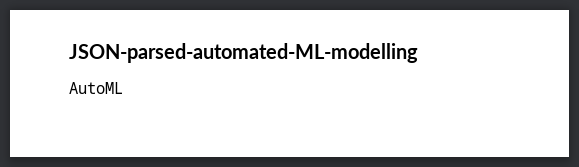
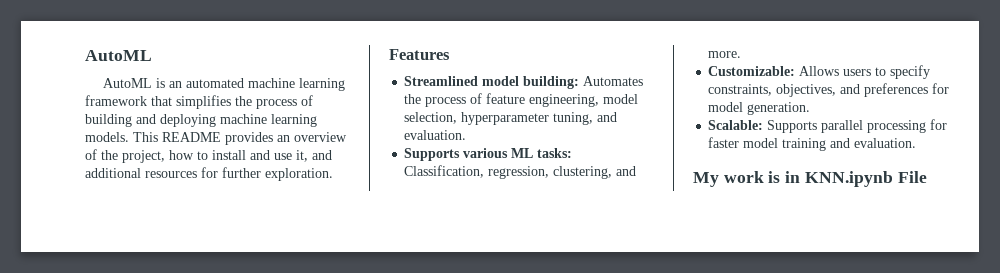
[69,43,418,63] [69,82,123,94] JSON-parsed-automated-ML-modelling // AutoML -> [85,50,152,61] [103,78,346,91] [85,95,313,109] [85,114,317,127] [85,132,347,145] [85,149,332,163] [85,167,333,181] [389,49,450,60] [404,76,644,89] [404,93,639,107] [404,112,618,125] [404,130,467,140] [404,148,573,161] [404,165,637,179] [708,51,742,58] [708,65,931,79] [708,83,950,97] [708,102,811,115] [708,119,948,133] [708,137,917,151] [693,171,927,187] AutoML // AutoML is an automated machine learning framework that simplifies the process of building and deploying machine learning models. This README provides an overview of the project, how to install and use it, and additional resources for further exploration. // Features // Streamlined model building: Automates the process of feature engineering, model selection, hyperparameter tuning, and evaluation. // Supports various ML tasks: Classification, regression, clustering, and more. // Customizable: Allows users to specify constraints, objectives, and preferences for model generation. // Scalable: Supports parallel processing for faster model training and evaluation. // My work is in KNN.ipynb File

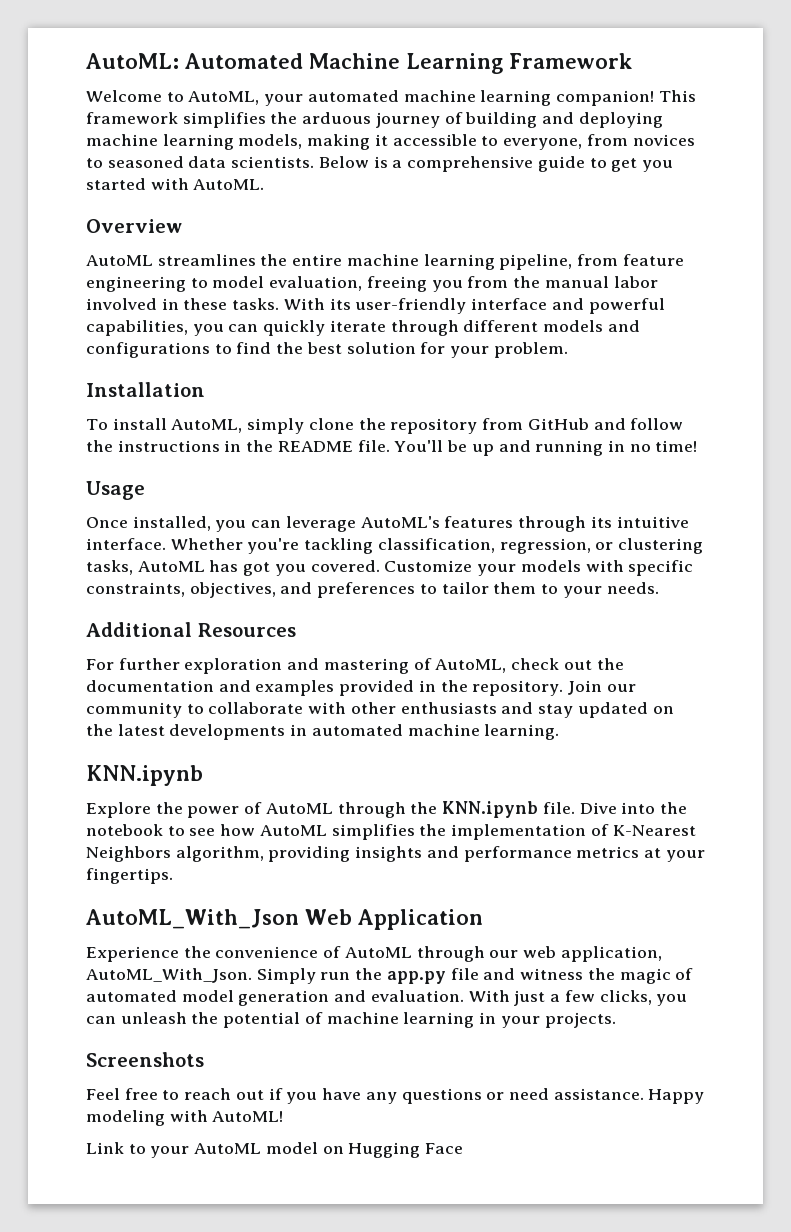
[85,50,152,61] [103,78,346,91] [85,95,297,109] AutoML // AutoML is an automated machine learning framework that simplifies the process -> [86,53,632,74] [86,90,696,106] [86,112,440,128] AutoML: Automated Machine Learning Framework // Welcome to AutoML, your automated machine learning companion! This framework simplifies the arduous journey
[85,132,347,145] [85,149,332,163] [85,167,333,181] [389,49,450,60] [404,76,644,89] [404,93,639,107] [404,112,618,125] [404,130,467,140] [404,148,573,161] [404,165,637,179] [708,51,742,58] [708,65,931,79] [708,83,950,97] [708,102,811,115] [708,119,948,133] [708,137,917,151] [693,171,927,187] models. This README provides an overview of the project, how to install and use it, and additional resources for further exploration. // Features // Streamlined model building: Automates the process of feature engineering, model selection, hyperparameter tuning, and evaluation. // Supports various ML tasks: Classification, regression, clustering, and more. // Customizable: Allows users to specify constraints, objectives, and preferences for model generation. // Scalable: Supports parallel processing for faster model training and evaluation. // My work is in KNN.ipynb File -> [238,134,695,150] [86,156,673,172] [86,178,265,190] [86,219,182,233] [86,254,684,270] [86,276,658,292] [86,298,665,314] [86,320,640,336] [86,342,568,358] [86,382,205,397] [86,418,684,434] [86,440,698,456] [86,481,145,500] [86,516,689,532] [86,538,704,554] [86,560,694,576] [86,582,659,598] [86,622,296,637] [86,658,624,674] [86,680,636,696] [86,702,674,718] [86,724,560,740] [86,765,203,786] [86,801,687,818] [86,824,696,840] [86,846,705,862] [86,868,173,884] [86,909,483,930] [86,946,662,962] [86,968,694,984] [86,990,688,1006] [86,1012,616,1028] [86,1052,204,1067] [86,1088,705,1104] [86,1110,284,1126] [86,1142,464,1158] models, making it accessible to everyone, from novices to seasoned data scientists. Below is a comprehensive guide to get you started with AutoML. // Overview // AutoML streamlines the entire machine learning pipeline, from feature engineering to model evaluation, freeing you from the manual labor involved in these tasks. With its user-friendly interface and powerful capabilities, you can quickly iterate through different models and configurations to find the best solution for your problem. // Installation // To install AutoML, simply clone the repository from GitHub and follow the instructions in the README file. You'll be up and running in no time! // Usage // Once installed, you can leverage AutoML's features through its intuitive interface. Whether you're tackling classification, regression, or clustering tasks, AutoML has got you covered. Customize your models with specific constraints, objectives, and preferences to tailor them to your needs. // Additional Resources // For further exploration and mastering of AutoML, check out the documentation and examples provided in the repository. Join our community to collaborate with other enthusiasts and stay updated on the latest developments in automated machine learning. // KNN.ipynb // Explore the power of AutoML through the KNN.ipynb file. Dive into the notebook to see how AutoML simplifies the implementation of K-Nearest Neighbors algorithm, providing insights and performance metrics at your fingertips. // AutoML_With_Json Web Application // Experience the convenience of AutoML through our web application, AutoML_With_Json. Simply run the app.py file and witness the magic of automated model generation and evaluation. With just a few clicks, you can unleash the potential of machine learning in your projects. // Screenshots // Feel free to reach out if you have any questions or need assistance. Happy modeling with AutoML! // Link to your AutoML model on Hugging Face

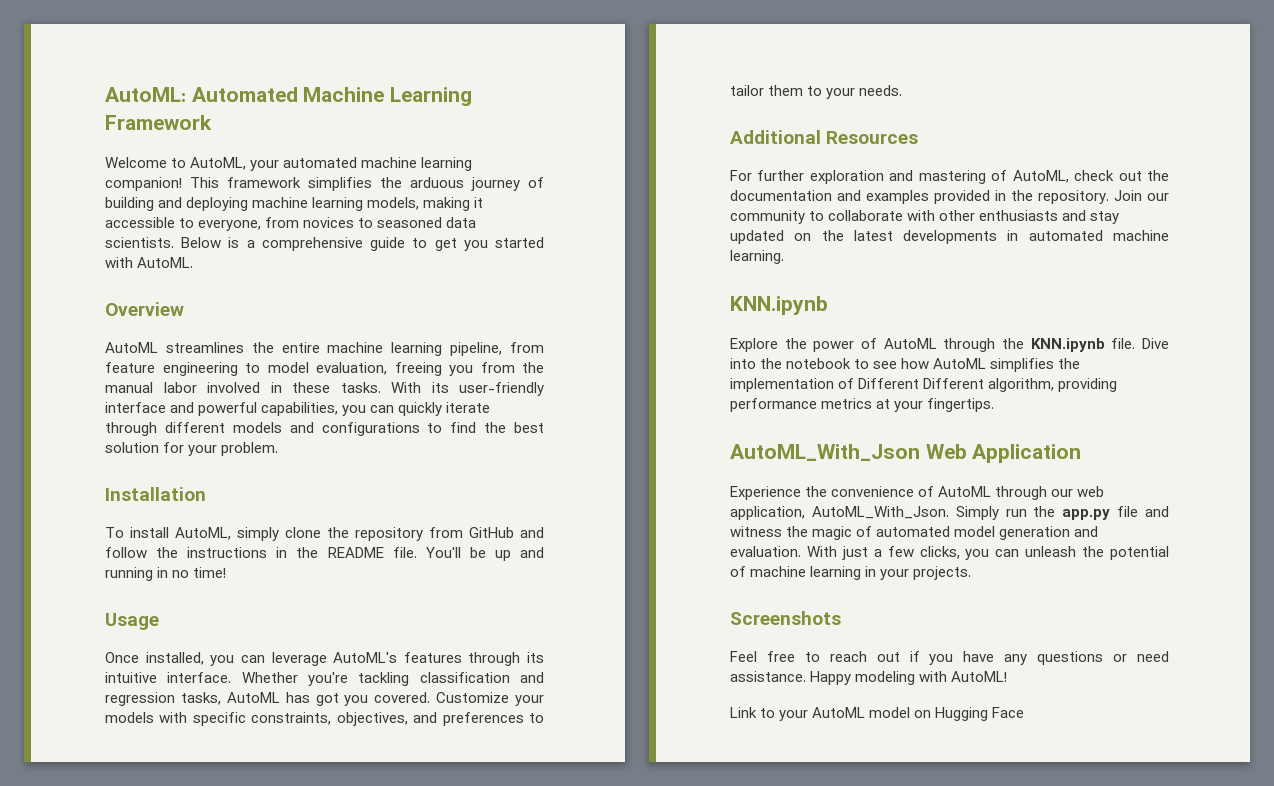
[377,538,704,554] classification, regression, or clustering -> [419,672,544,683] [105,692,175,706] classification and regression
[612,825,696,836] [86,846,459,862] K-Nearest Neighbors algorithm, providing insights and -> [858,378,1118,392] Different Different algorithm, providing

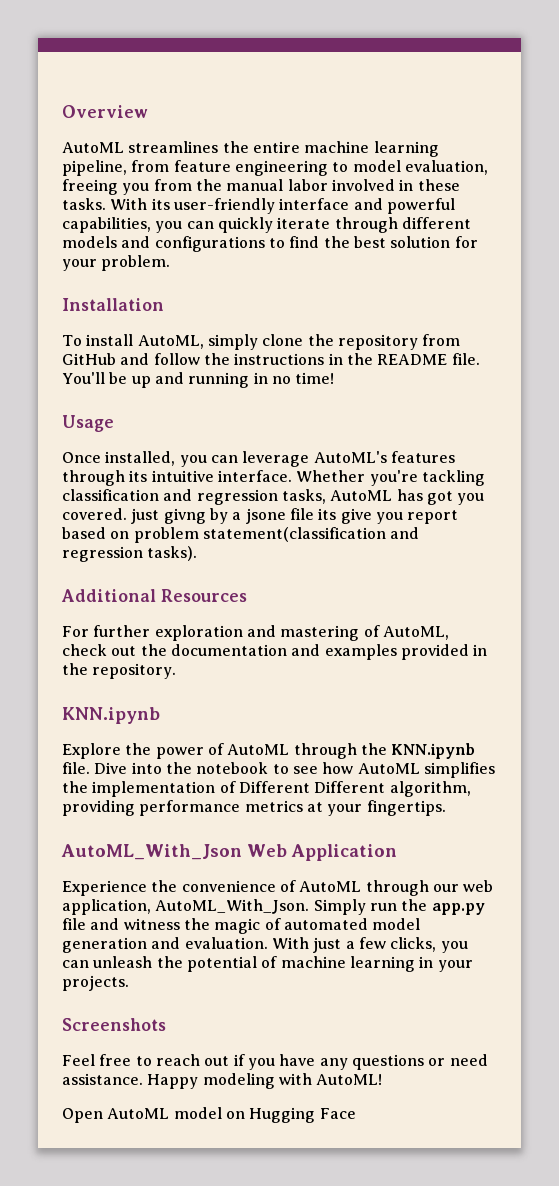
[105,87,473,106] [105,115,212,130] [105,157,473,171] [105,177,544,191] [105,197,484,211] [105,217,477,231] [105,237,544,251] [105,257,194,268] AutoML: Automated Machine Learning Framework // Welcome to AutoML, your automated machine learning companion! This framework simplifies the arduous journey of building and deploying machine learning models, making it accessible to everyone, from novices to seasoned data scientists. Below is a comprehensive guide to get you started with AutoML. // -> (62, 111) none
[436,692,544,706] [105,712,545,726] [730,85,903,99] Customize your models with specific constraints, objectives, and preferences to tailor them to your needs. -> [131,508,459,524] [62,527,420,543] [62,546,198,562] just givng by a jsone file its give you report based on problem statement(classification and regression tasks).
[1114,190,1169,201] [730,210,1120,224] [730,230,1169,244] [730,250,784,264] Join our community to collaborate with other enthusiasts and stay updated on the latest developments in automated machine learning. -> (177, 671) none
[730,707,809,721] Link to your -> [62,1108,103,1123] Open

